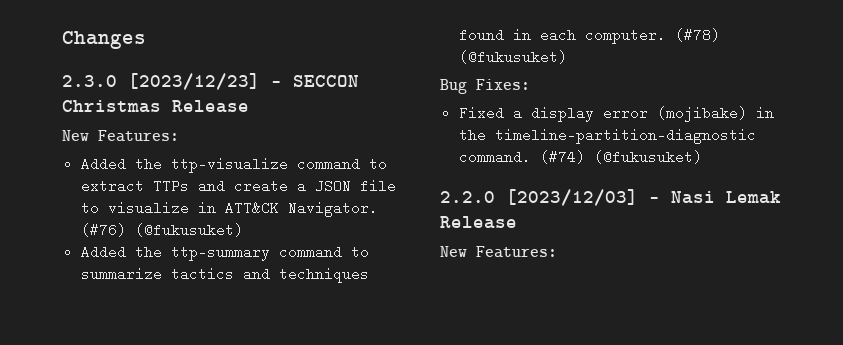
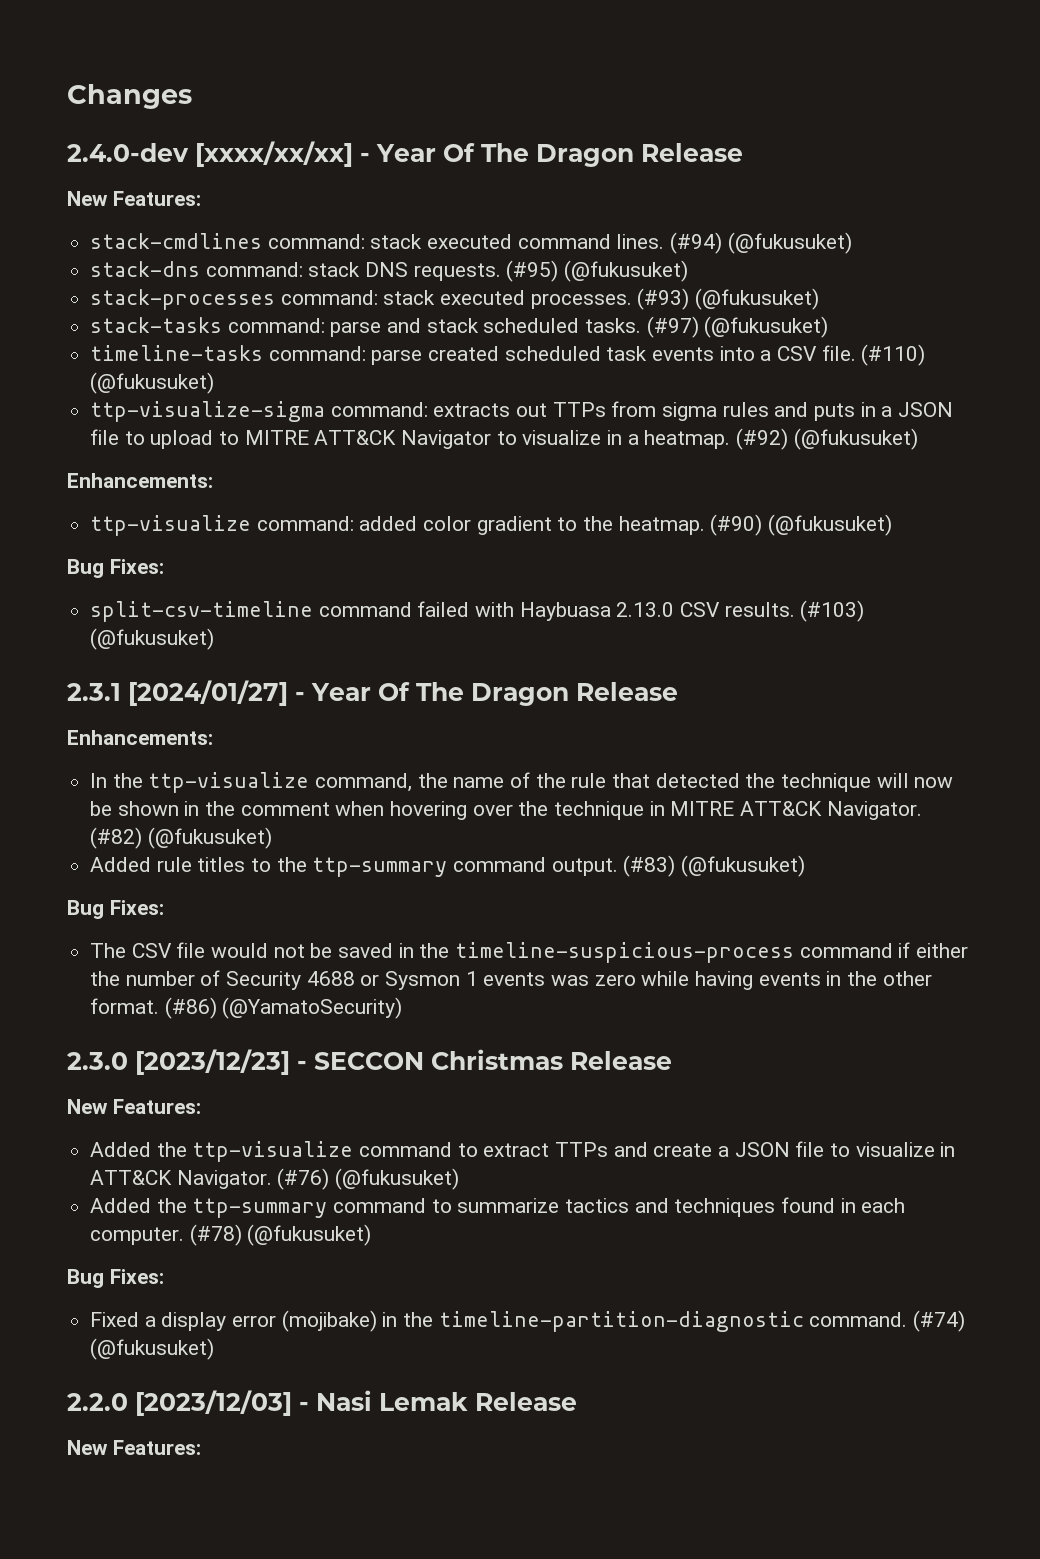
(146, 40) none -> [67,141,743,167] [67,191,201,206] [90,232,852,254] [90,260,689,282] [90,288,820,310] [90,316,829,338] [90,344,926,366] [90,372,215,394] [90,401,954,422] [90,428,918,450] [67,473,213,488] [90,514,893,536] [67,559,164,578] [90,600,865,622] [90,628,215,650] [67,680,678,706] [67,730,213,745] [90,772,954,793] [90,801,922,820] [90,827,272,849] [90,855,806,877] [67,900,164,919] [90,942,969,963] [90,970,932,990] [90,997,403,1019] // 2.4.0-dev [xxxx/xx/xx] - Year Of The Dragon Release // New Features: // stack-cmdlines command: stack executed command lines. (#94) (@fukusuket) // stack-dns command: stack DNS requests. (#95) (@fukusuket) // stack-processes command: stack executed processes. (#93) (@fukusuket) // stack-tasks command: parse and stack scheduled tasks. (#97) (@fukusuket) // timeline-tasks command: parse created scheduled task events into a CSV file. (#110) (@fukusuket) // ttp-visualize-sigma command: extracts out TTPs from sigma rules and puts in a JSON file to upload to MITRE ATT&CK Navigator to visualize in a heatmap. (#92) (@fukusuket) // Enhancements: // ttp-visualize command: added color gradient to the heatmap. (#90) (@fukusuket) // Bug Fixes: // split-csv-timeline command failed with Haybuasa 2.13.0 CSV results. (#103) (@fukusuket) // 2.3.1 [2024/01/27] - Year Of The Dragon Release // Enhancements: // In the ttp-visualize command, the name of the rule that detected the technique will now be shown in the comment when hovering over the technique in MITRE ATT&CK Navigator. (#82) (@fukusuket) // Added rule titles to the ttp-summary command output. (#83) (@fukusuket) // Bug Fixes: // The CSV file would not be saved in the timeline-suspicious-process command if either the number of Security 4688 or Sysmon 1 events was zero while having events in the other format. (#86) (@YamatoSecurity)

